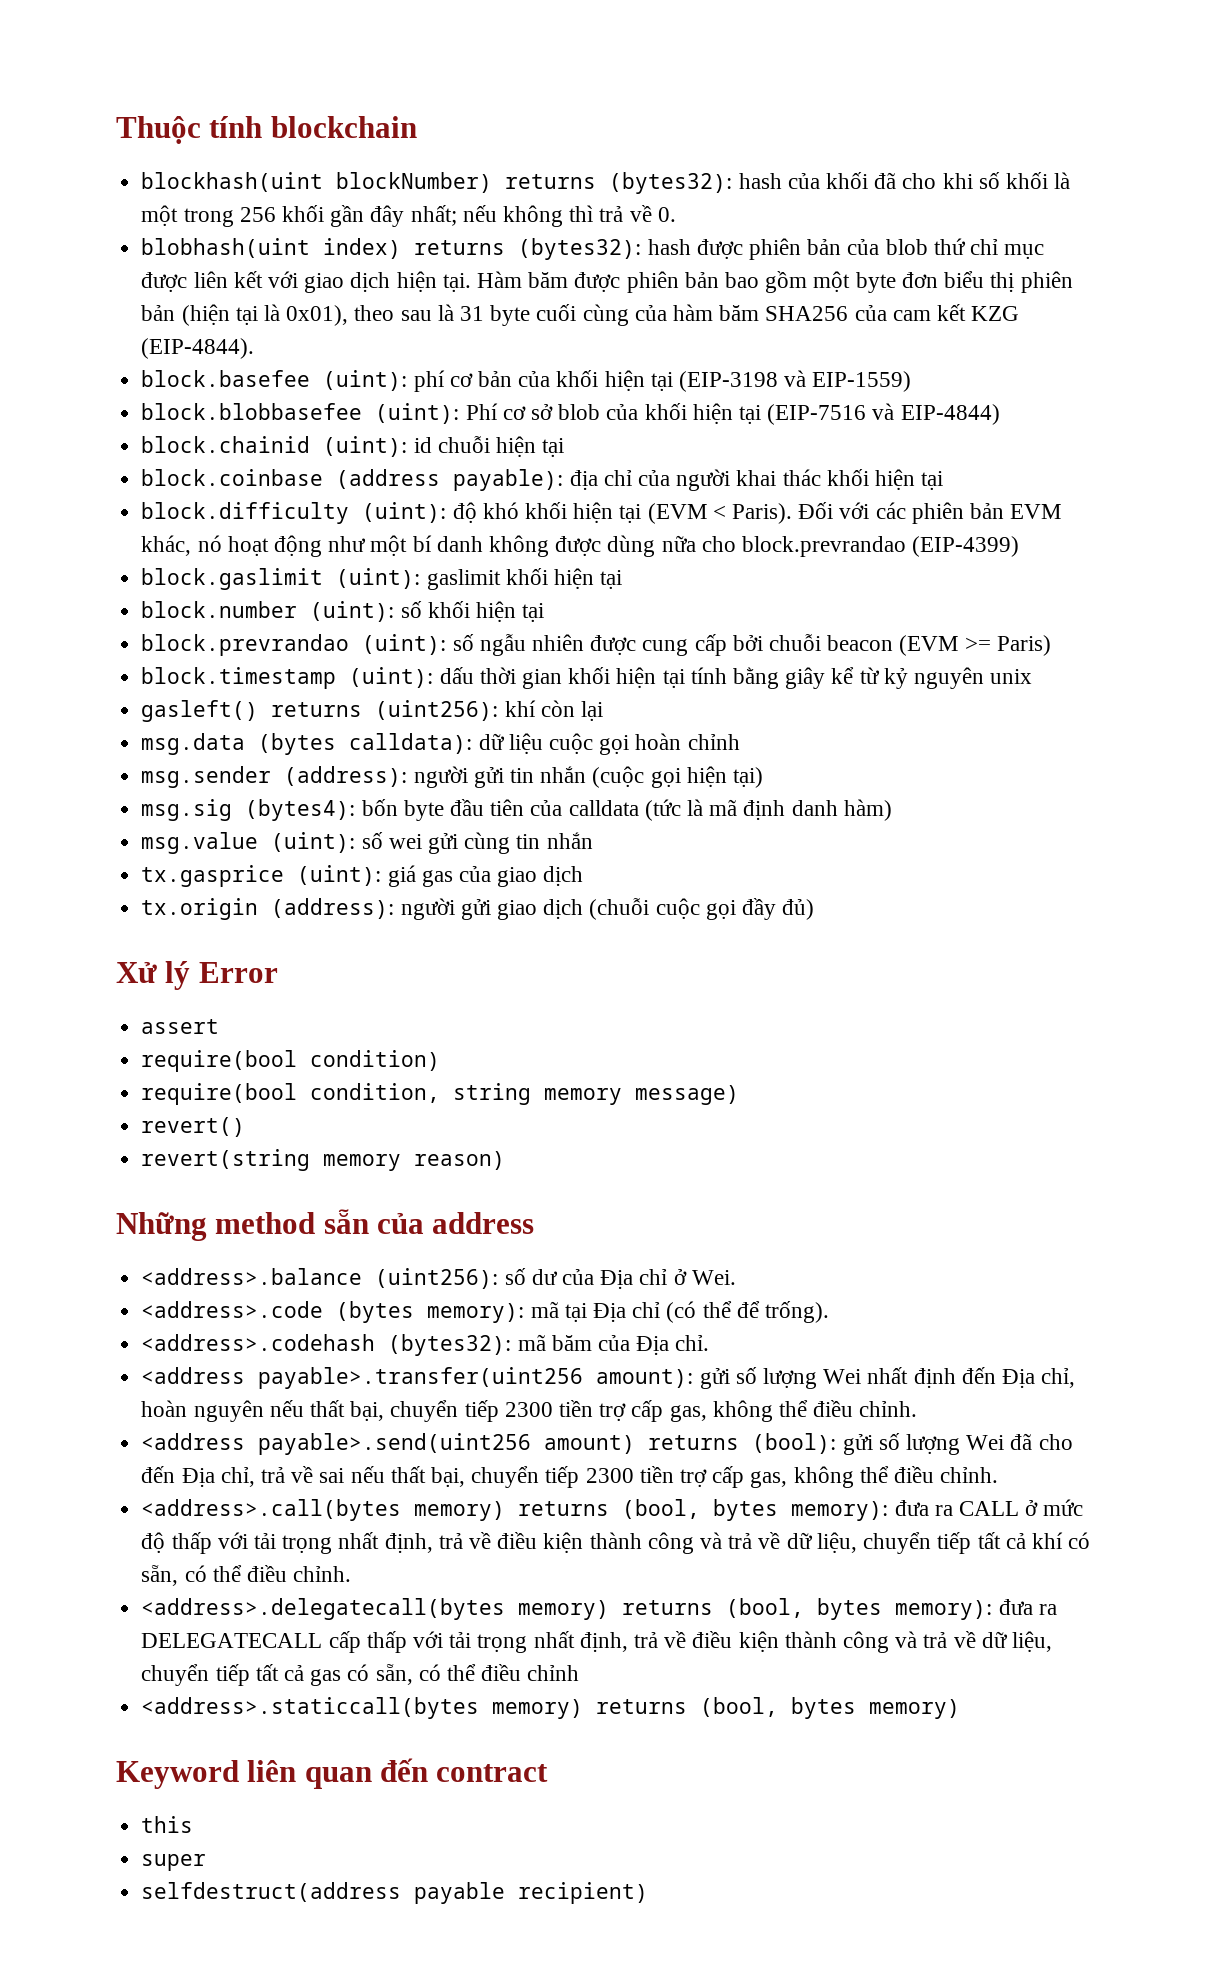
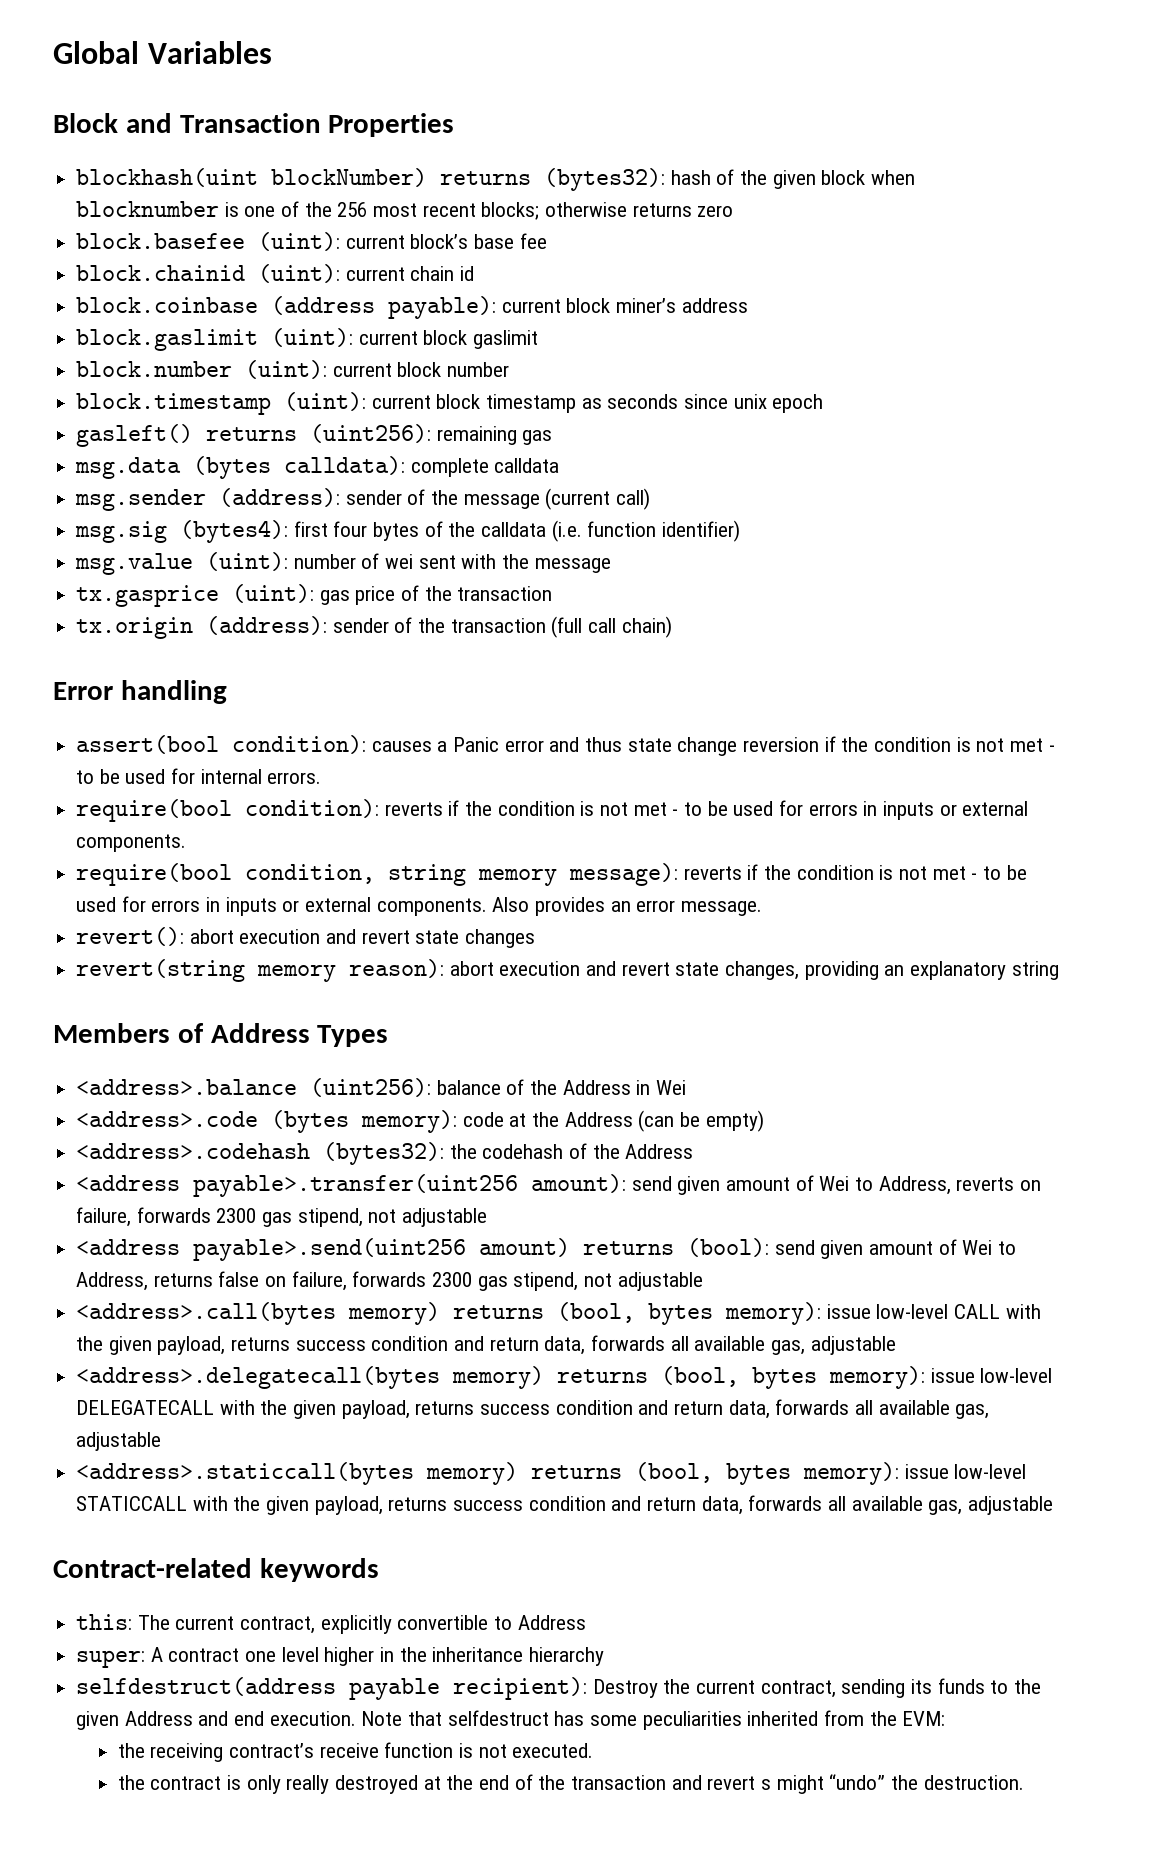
[116,116,417,144] Thuộc tính blockchain -> [53,41,272,64] [53,113,455,137] Global Variables // Block and Transaction Properties
[787,172,1071,189] [141,205,676,227] [141,238,1045,260] [141,271,1073,293] [141,304,1020,326] [141,338,255,359] [141,370,912,392] [141,403,1000,425] của khối đã cho khi số khối là một trong 256 khối gần đây nhất; nếu không thì trả về 0. // blobhash(uint index) returns (bytes32): hash được phiên bản của blob thứ chỉ mục được liên kết với giao dịch hiện tại. Hàm băm được phiên bản bao gồm một byte đơn biểu thị phiên bản (hiện tại là 0x01), theo sau là 31 byte cuối cùng của hàm băm SHA256 của cam kết KZG (EIP-4844). // block.basefee (uint): phí cơ bản của khối hiện tại (EIP-3198 và EIP-1559) // block.blobbasefee (uint): Phí cơ sở blob của khối hiện tại (EIP-7516 và EIP-4844) -> [716,169,916,189] [76,201,734,220] [76,232,547,251] of the given block when blocknumber is one of the 256 most recent blocks; otherwise returns zero // block.basefee (uint): current block’s base fee
(408, 446) none -> [345,266,455,281] current chain
[437,436,565,457] chuỗi hiện tại -> (475, 273) none
[569,469,944,491] [141,502,1062,524] [141,535,1020,557] địa chỉ của người khai thác khối hiện tại // block.difficulty (uint): độ khó khối hiện tại (EVM < Paris). Đối với các phiên bản EVM khác, nó hoạt động như một bí danh không được dùng nữa cho block.prevrandao (EIP-4399) -> [501,298,748,313] current block miner’s address
(421, 578) none -> [358,330,468,345] current block
[505,568,623,589] khối hiện tại -> (539, 339) none
[400,601,545,622] [141,634,1051,656] [141,667,985,689] số khối hiện tại // block.prevrandao (uint): số ngẫu nhiên được cung cấp bởi chuỗi beacon (EVM >= Paris) // block.timestamp (uint): dấu thời gian khối hiện tại tính bằng giây kể từ kỷ nguyên -> [332,362,510,377] [76,392,729,415] current block number // block.timestamp (uint): current block timestamp as seconds since
(1033, 676) none -> [772,394,824,413] epoch
[504,700,603,721] khí còn lại -> [436,426,553,445] remaining gas
[478,733,740,755] [141,766,763,788] [141,799,892,821] [141,832,593,854] [141,865,584,887] [141,898,815,920] [116,961,278,990] [141,1019,220,1034] [141,1050,441,1072] [141,1083,740,1105] [141,1117,246,1137] [141,1149,506,1171] [116,1209,535,1241] [141,1268,736,1289] [141,1301,829,1323] [141,1334,710,1356] [141,1367,1076,1389] [141,1400,918,1422] dữ liệu cuộc gọi hoàn chỉnh // msg.sender (address): người gửi tin nhắn (cuộc gọi hiện tại) // msg.sig (bytes4): bốn byte đầu tiên của calldata (tức là mã định danh hàm) // msg.value (uint): số wei gửi cùng tin nhắn // tx.gasprice (uint): giá gas của giao dịch // tx.origin (address): người gửi giao dịch (chuỗi cuộc gọi đầy đủ) // Xử lý Error // assert // require(bool condition) // require(bool condition, string memory message) // revert() // revert(string memory reason) // Những method sẵn của address // <address>.balance (uint256): số dư của Địa chỉ ở Wei. // <address>.code (bytes memory): mã tại Địa chỉ (có thể để trống). // <address>.codehash (bytes32): mã băm của Địa chỉ. // <address payable>.transfer(uint256 amount): gửi số lượng Wei nhất định đến Địa chỉ, hoàn nguyên nếu thất bại, chuyển tiếp 2300 tiền trợ cấp gas, không thể điều chỉnh. -> [410,458,560,477] [75,488,651,511] [75,520,741,543] [75,552,611,575] [76,584,553,607] [76,616,672,639] [53,680,227,704] [76,735,1055,756] [76,768,322,784] [76,799,1029,822] [76,834,187,852] [76,863,1027,886] [76,896,763,916] [76,927,536,948] [76,959,1059,982] [53,1023,389,1047] [76,1078,687,1097] [76,1110,764,1133] [76,1142,694,1165] [76,1174,1042,1197] [76,1207,488,1227] complete calldata // msg.sender (address): sender of the message (current call) // msg.sig (bytes4): first four bytes of the calldata (i.e. function identifier) // msg.value (uint): number of wei sent with the message // tx.gasprice (uint): gas price of the transaction // tx.origin (address): sender of the transaction (full call chain) // Error handling // assert(bool condition): causes a Panic error and thus state change reversion if the condition is not met - to be used for internal errors. // require(bool condition): reverts if the condition is not met - to be used for errors in inputs or external components. // require(bool condition, string memory message): reverts if the condition is not met - to be used for errors in inputs or external components. Also provides an error message. // revert(): abort execution and revert state changes // revert(string memory reason): abort execution and revert state changes, providing an explanatory string // Members of Address Types // <address>.balance (uint256): balance of the Address in Wei // <address>.code (bytes memory): code at the Address (can be empty) // <address>.codehash (bytes32): the codehash of the Address // <address payable>.transfer(uint256 amount): send given amount of Wei to Address, reverts on failure, forwards 2300 gas stipend, not adjustable
[842,1433,1073,1455] [141,1466,999,1488] gửi số lượng Wei đã cho đến Địa chỉ, trả về sai nếu thất bại, chuyển tiếp 2300 tiền trợ cấp gas, không thể điều chỉnh. -> [774,1239,1017,1259] [76,1271,703,1291] send given amount of Wei to Address, returns false on failure, forwards 2300 gas stipend, not adjustable
[894,1499,1084,1516] [141,1532,1091,1554] [141,1565,352,1586] đưa ra CALL ở mức độ thấp với tải trọng nhất định, trả về điều kiện thành công và trả về dữ liệu, chuyển tiếp tất cả khí có sẵn, có thể điều chỉnh. -> [826,1304,1041,1319] [76,1335,896,1355] issue low-level CALL with the given payload, returns success condition and return data, forwards all available gas, adjustable
[998,1599,1057,1615] [141,1631,1053,1653] [141,1664,580,1686] đưa ra DELEGATECALL cấp thấp với tải trọng nhất định, trả về điều kiện thành công và trả về dữ liệu, chuyển tiếp tất cả gas có sẵn, có thể điều chỉnh -> [930,1368,1053,1383] [76,1399,990,1419] [76,1432,162,1451] issue low-level DELEGATECALL with the given payload, returns success condition and return data, forwards all available gas, adjustable
[869,1699,961,1719] [116,1758,549,1789] [141,1816,194,1833] [141,1854,207,1871] [141,1882,649,1904] memory) // Keyword liên quan đến contract // this // super // selfdestruct(address payable recipient) -> [803,1462,1027,1485] [76,1495,1054,1515] [53,1558,379,1582] [76,1614,586,1634] [76,1647,605,1668] [76,1677,1042,1700] [76,1710,946,1730] [117,1742,594,1762] [117,1774,1024,1794] memory): issue low-level STATICCALL with the given payload, returns success condition and return data, forwards all available gas, adjustable // Contract-related keywords // this: The current contract, explicitly convertible to Address // super: A contract one level higher in the inheritance hierarchy // selfdestruct(address payable recipient): Destroy the current contract, sending its funds to the given Address and end execution. Note that selfdestruct has some peculiarities inherited from the EVM: // the receiving contract’s receive function is not executed. // the contract is only really destroyed at the end of the transaction and revert s might “undo” the destruction.

